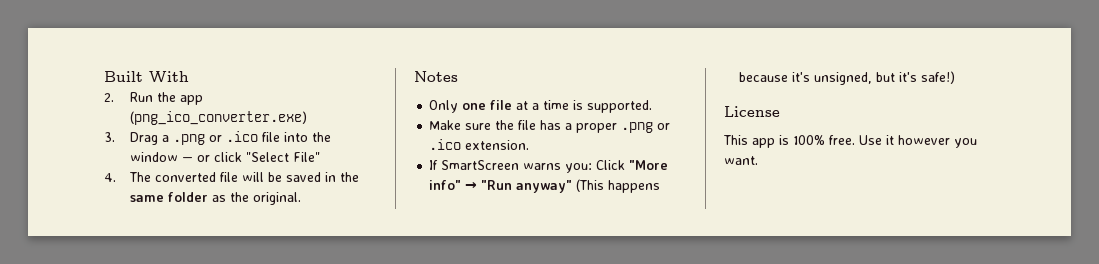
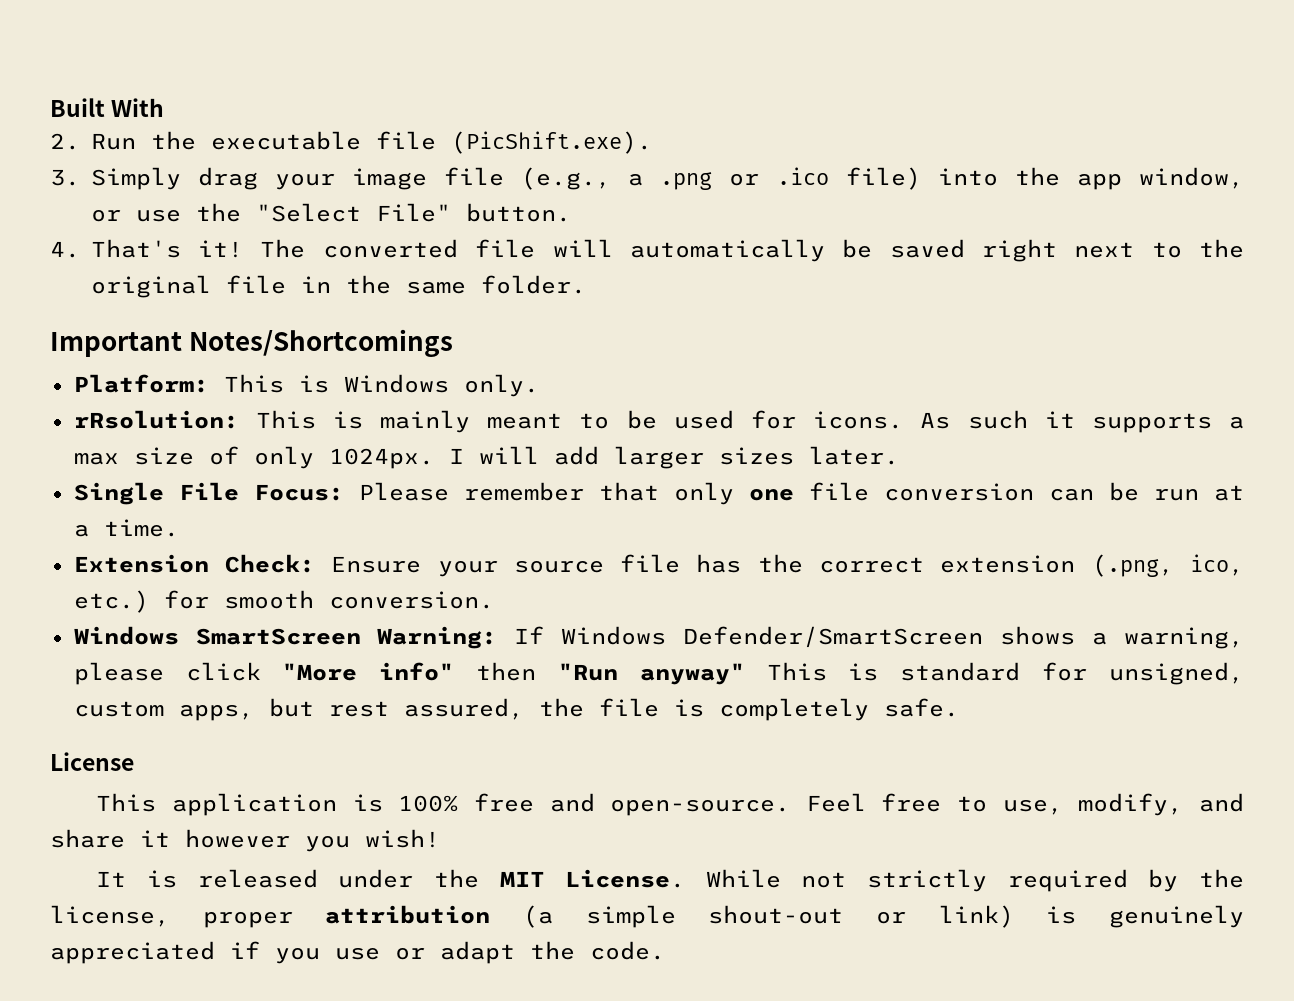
[179,95,203,105] [129,111,307,125] [104,132,158,145] app (png_ico_converter.exe) // 3. Drag -> [210,131,652,154] [50,167,612,190] executable file (PicShift.exe). // 3. Simply drag your image file (e.g.,
[261,132,280,142] file -> [845,167,921,190] file)
[129,152,242,162] window — or click -> [1076,167,1244,190] [90,203,241,222] app window, or use the
(320, 157) none -> [465,203,571,222] button.
(116, 177) none -> [90,239,244,258] That's it!
(264, 177) none -> [629,239,825,262] automatically
[324,172,359,182] [129,192,301,205] [414,71,458,82] [429,100,653,113] [429,120,671,133] [429,139,530,150] [429,160,669,173] [429,179,661,193] [739,71,956,85] in the same folder as the original. // Notes // Only one file at a time is supported. // Make sure the file has a proper .png or .ico extension. // If SmartScreen warns you: Click "More info" → "Run anyway" (This happens because it's unsigned, but it's safe!) -> [981,239,1244,262] [90,275,586,298] [50,329,454,357] [73,374,539,397] [73,410,1244,433] [73,446,899,469] [73,482,1244,505] [73,519,179,537] [73,554,1244,577] [73,590,494,613] [73,626,1245,649] [73,662,1244,685] [73,698,959,721] right next to the original file in the same folder. // Important Notes/Shortcomings // Platform: This is Windows only. // rRsolution: This is mainly meant to be used for icons. As such it supports a max size of only 1024px. I will add larger sizes later. // Single File Focus: Please remember that only one file conversion can be run at a time. // Extension Check: Ensure your source file has the correct extension (.png, ico, etc.) for smooth conversion. // Windows SmartScreen Warning: If Windows Defender/SmartScreen shows a warning, please click "More info" then "Run anyway" This is standard for unsigned, custom apps, but rest assured, the file is completely safe.
[752,138,775,148] app -> [171,793,337,816] application
[829,135,977,148] [724,156,758,165] free. Use it however you want. -> [473,793,1244,816] [50,829,440,852] [96,869,1244,892] [50,905,1244,928] [50,941,665,964] free and open-source. Feel free to use, modify, and share it however you wish! // It is released under the MIT License. While not strictly required by the license, proper attribution (a simple shout-out or link) is genuinely appreciated if you use or adapt the code.

